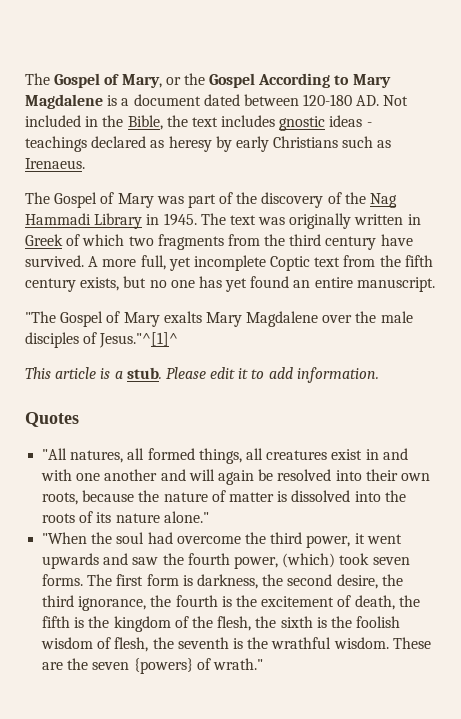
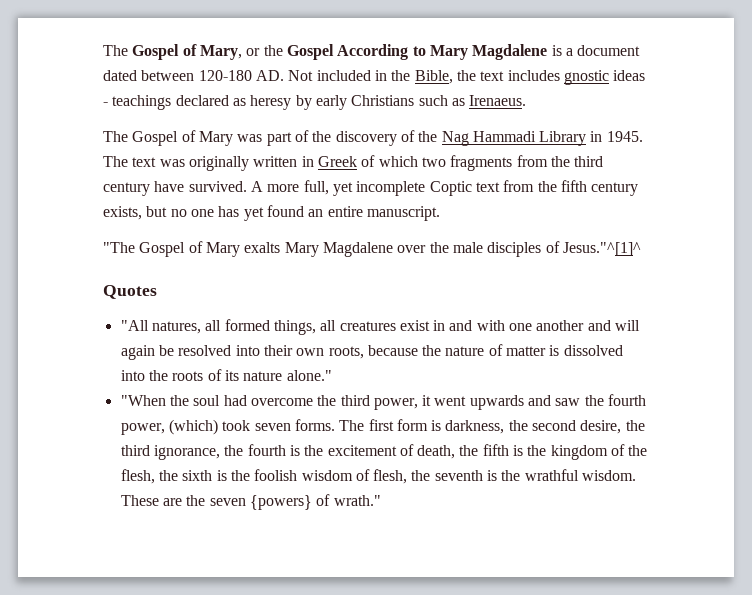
[25,367,379,383] // This article is a stub. Please edit it to add information. -> (641, 249) none

